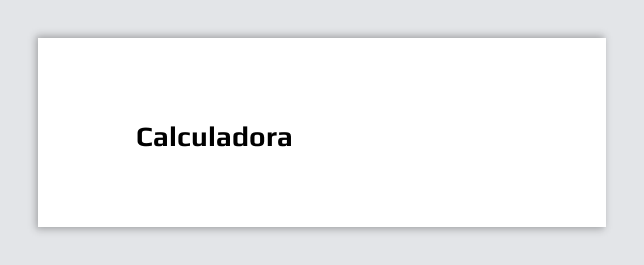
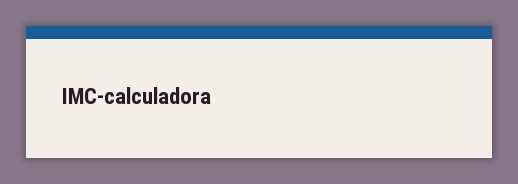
[136,126,293,147] Calculadora -> [62,87,211,104] IMC-calculadora

